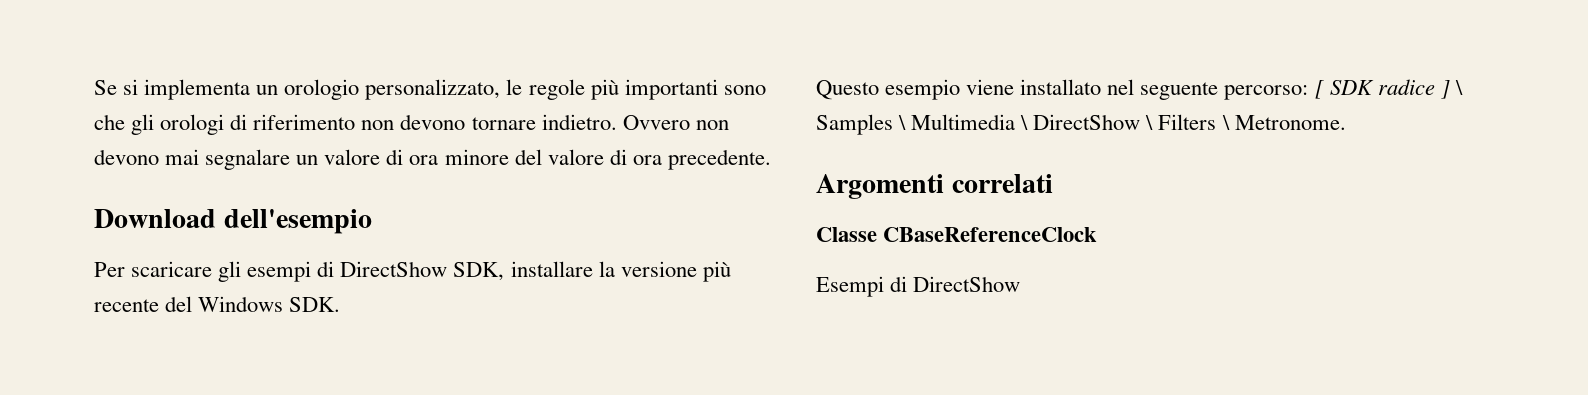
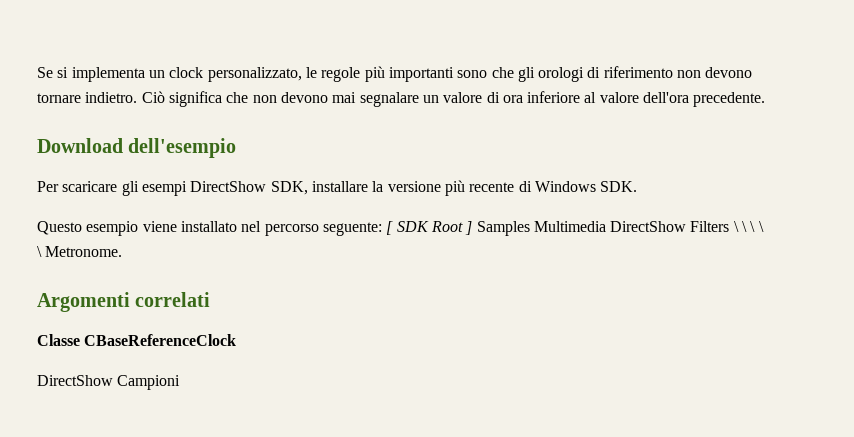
[284,79,360,100] orologio -> [169,67,204,78] clock
[622,115,690,130] Ovvero -> [141,91,249,107] Ciò significa che
[444,149,662,165] minore del valore di ora -> [527,91,690,103] inferiore al valore dell'ora
[317,261,335,277] di -> (187, 188) none
[165,296,193,312] del -> [518,181,532,192] di
[1140,79,1463,100] [816,114,1217,135] seguente percorso: [ SDK radice ] \ Samples \ Multimedia \ DirectShow \ Filters -> [264,221,764,236] percorso seguente: [ SDK Root ] Samples Multimedia DirectShow Filters \ \ \ \
[816,276,1021,297] Esempi di DirectShow -> [37,375,181,390] DirectShow Campioni

